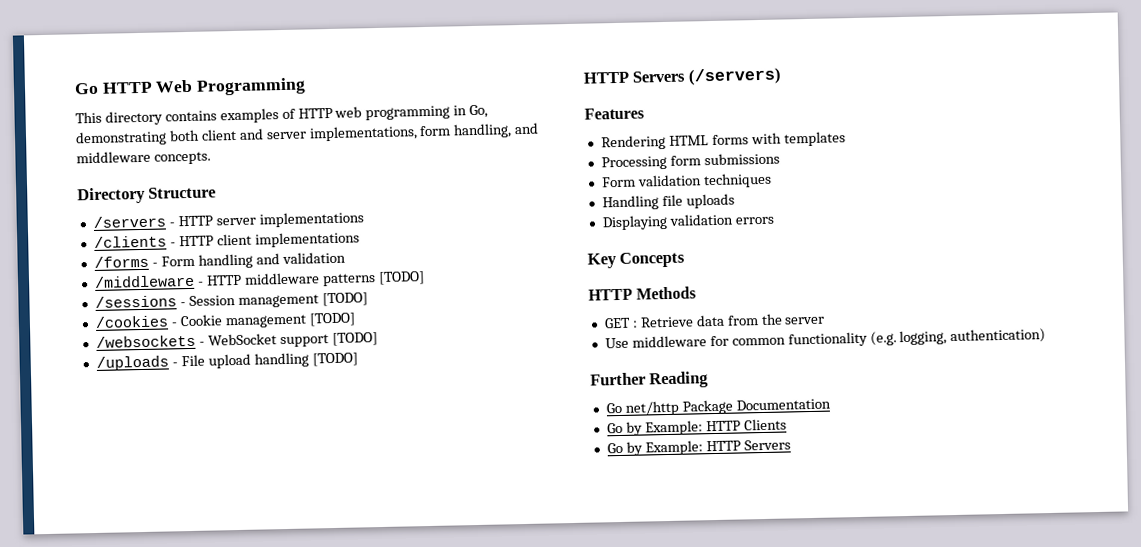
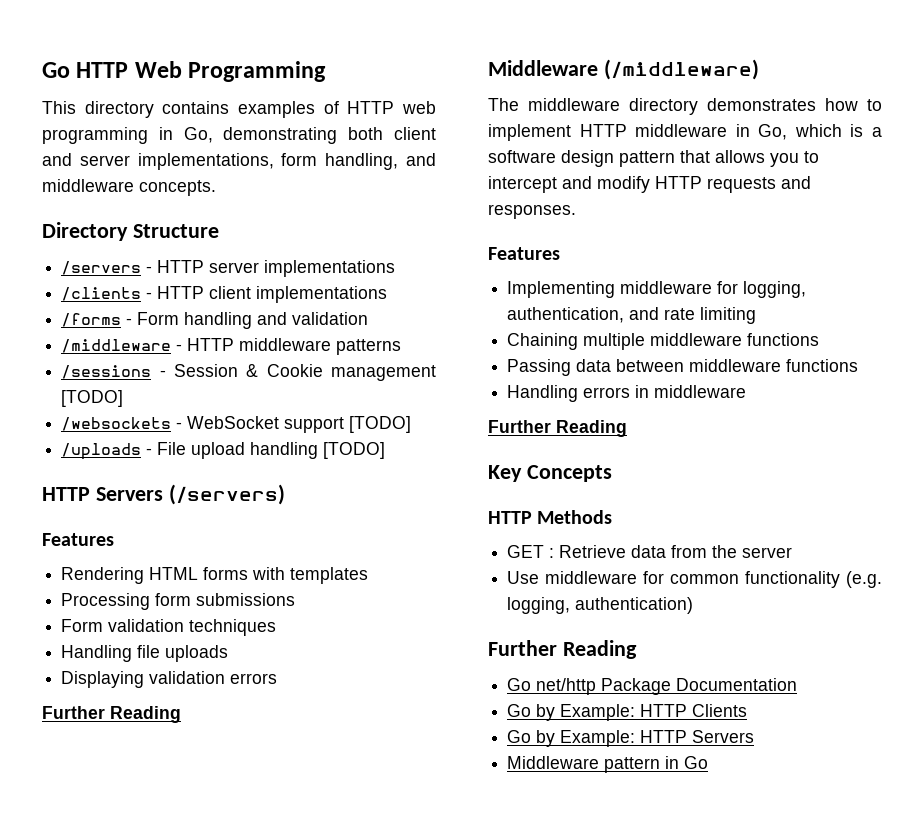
[377,271,425,286] [TODO] -> (402, 347) none
[237,292,368,308] [94,315,178,328] management [TODO] // /cookies - -> [246,364,259,377] &
(775, 220) none -> [42,706,181,723] [488,59,759,80] [488,98,882,115] [488,124,882,141] [488,150,819,167] [488,176,811,193] [488,204,576,219] [488,247,560,260] [507,281,807,298] [507,307,757,324] [507,333,820,350] [507,359,859,376] [507,385,747,402] [488,420,627,437] // Further Reading // Middleware (/middleware) // The middleware directory demonstrates how to implement HTTP middleware in Go, which is a software design pattern that allows you to intercept and modify HTTP requests and responses. // Features // Implementing middleware for logging, authentication, and rate limiting // Chaining multiple middleware functions // Passing data between middleware functions // Handling errors in middleware // Further Reading
(791, 445) none -> [507,756,709,773] // Middleware pattern in Go

